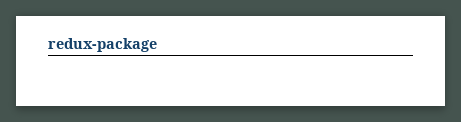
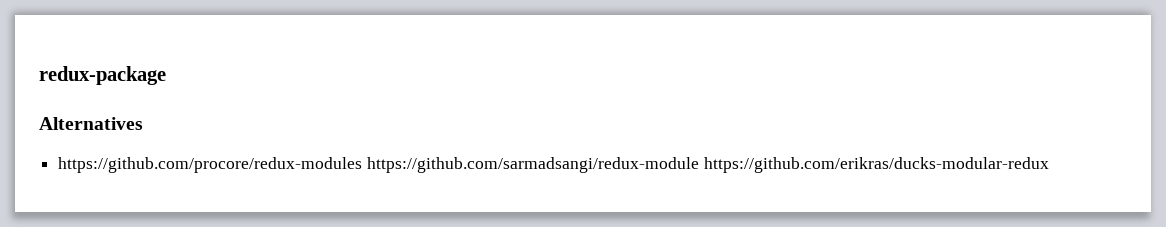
(157, 45) none -> [39,117,143,130] [58,157,1049,173] // Alternatives // https://github.com/procore/redux-modules https://github.com/sarmadsangi/redux-module https://github.com/erikras/ducks-modular-redux

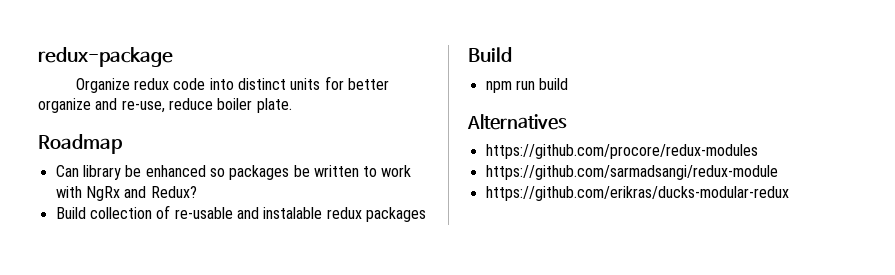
(166, 75) none -> [75,76,389,93] [38,98,292,113] [38,134,122,154] [55,165,412,180] [55,186,197,201] [55,205,426,222] [468,47,512,62] [485,78,569,93] // Organize redux code into distinct units for better organize and re-use, reduce boiler plate. // Roadmap // Can library be enhanced so packages be written to work with NgRx and Redux? // Build collection of re-usable and instalable redux packages // Build // npm run build
(363, 165) none -> (758, 151) //
(699, 165) none -> (778, 172) //

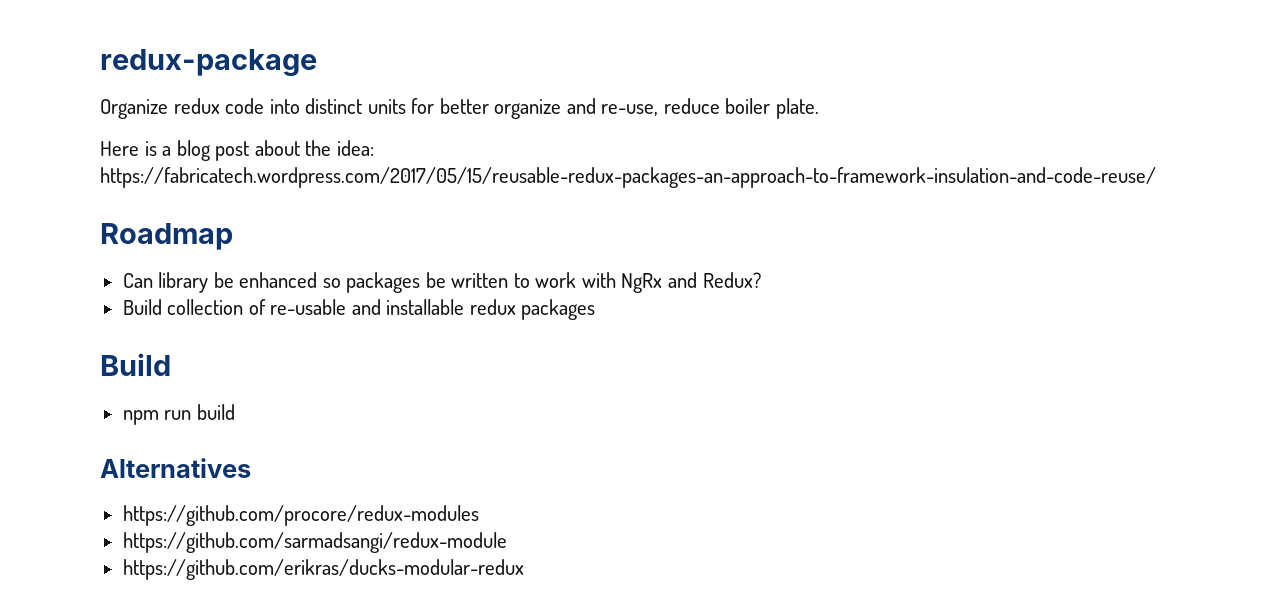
(292, 105) none -> [100,140,374,161] [100,167,1156,188] // Here is a blog post about the idea: https://fabricatech.wordpress.com/2017/05/15/reusable-redux-packages-an-approach-to-framework-insulation-and-code-reuse/
[263,207,323,219] instalable -> [386,299,465,315] installable

